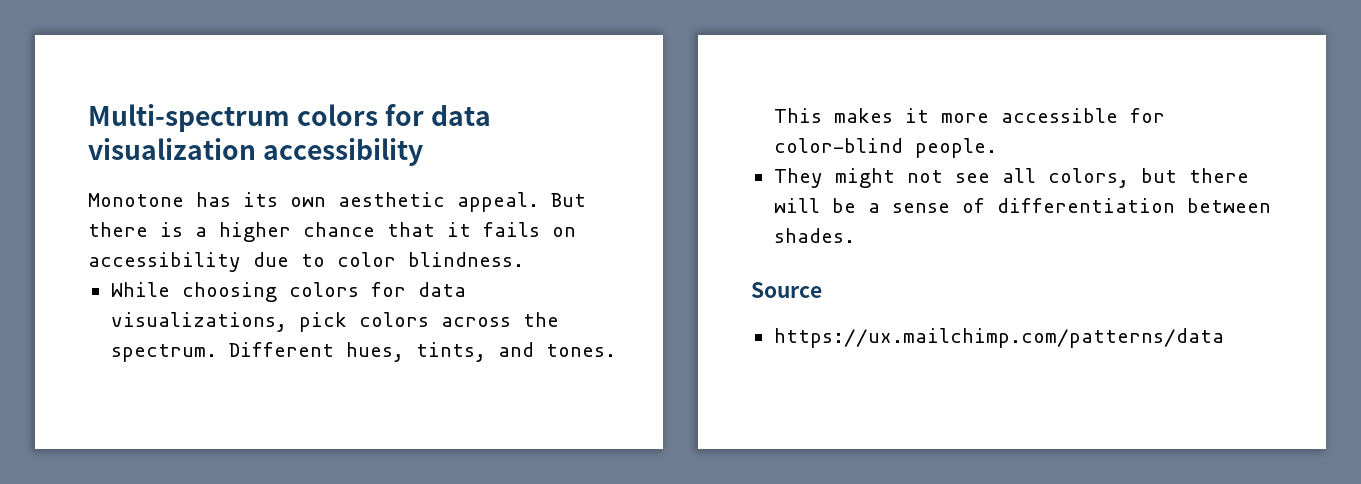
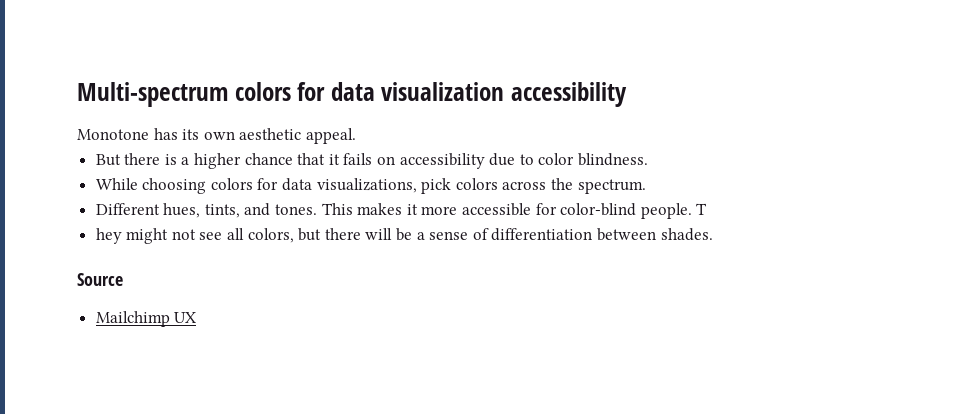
(539, 202) none -> (356, 136) //
(217, 353) none -> (646, 186) //
[773,168,823,188] // They -> [696,203,708,215] [95,228,122,244] T // hey
[773,328,1224,348] https://ux.mailchimp.com/patterns/data -> [95,311,197,327] Mailchimp UX

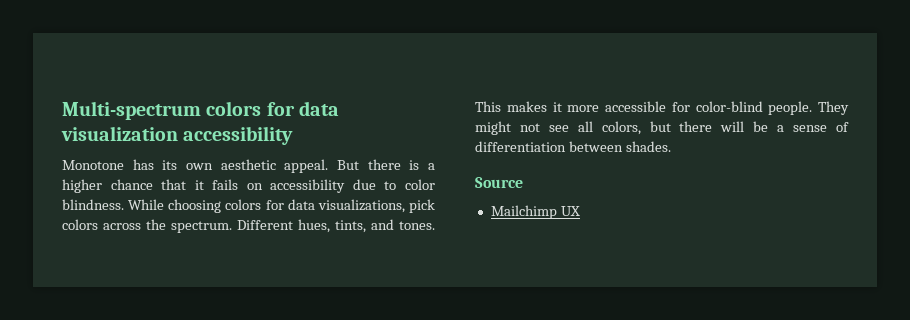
(356, 136) // -> (329, 166) none
(648, 159) // -> (124, 204) none
(646, 186) // -> (232, 227) none
[696,203,708,215] [95,228,122,244] T // hey -> [818,101,849,115] They

